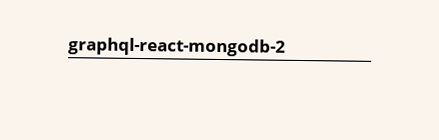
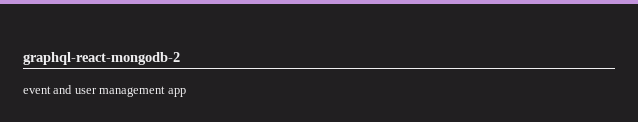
(286, 47) none -> [23,85,186,97] // event and user management app

